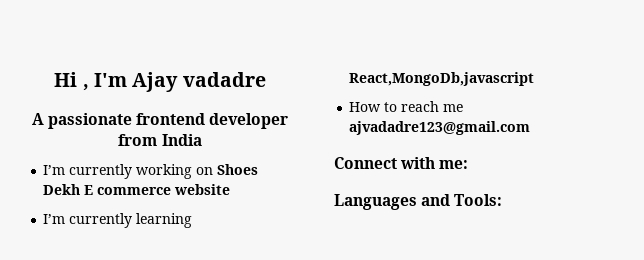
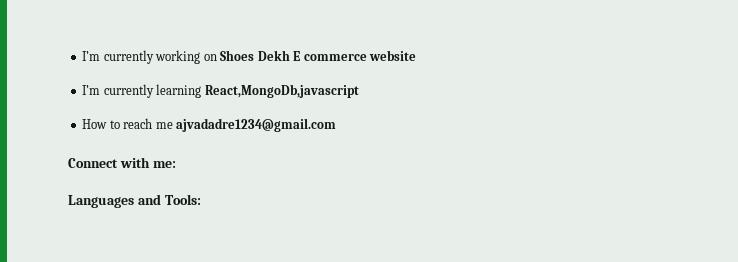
[54,72,266,92] [31,113,289,129] [118,134,202,146] Hi , I'm Ajay vadadre // A passionate frontend developer from India // -> (82, 56) none
[349,121,531,135] ajvadadre123@gmail.com -> [176,118,337,132] ajvadadre1234@gmail.com

